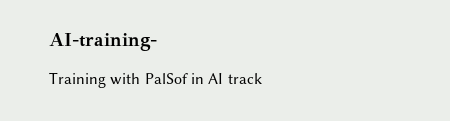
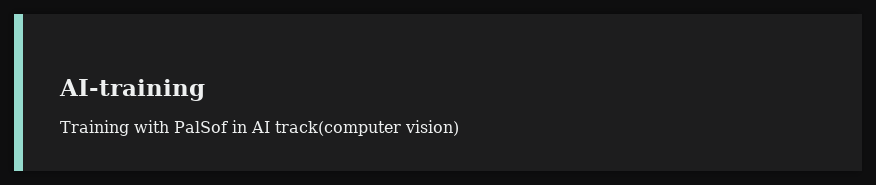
[49,33,157,51] AI-training- -> [59,79,205,101] AI-training
[227,73,262,84] track -> [275,120,459,136] track(computer vision)

